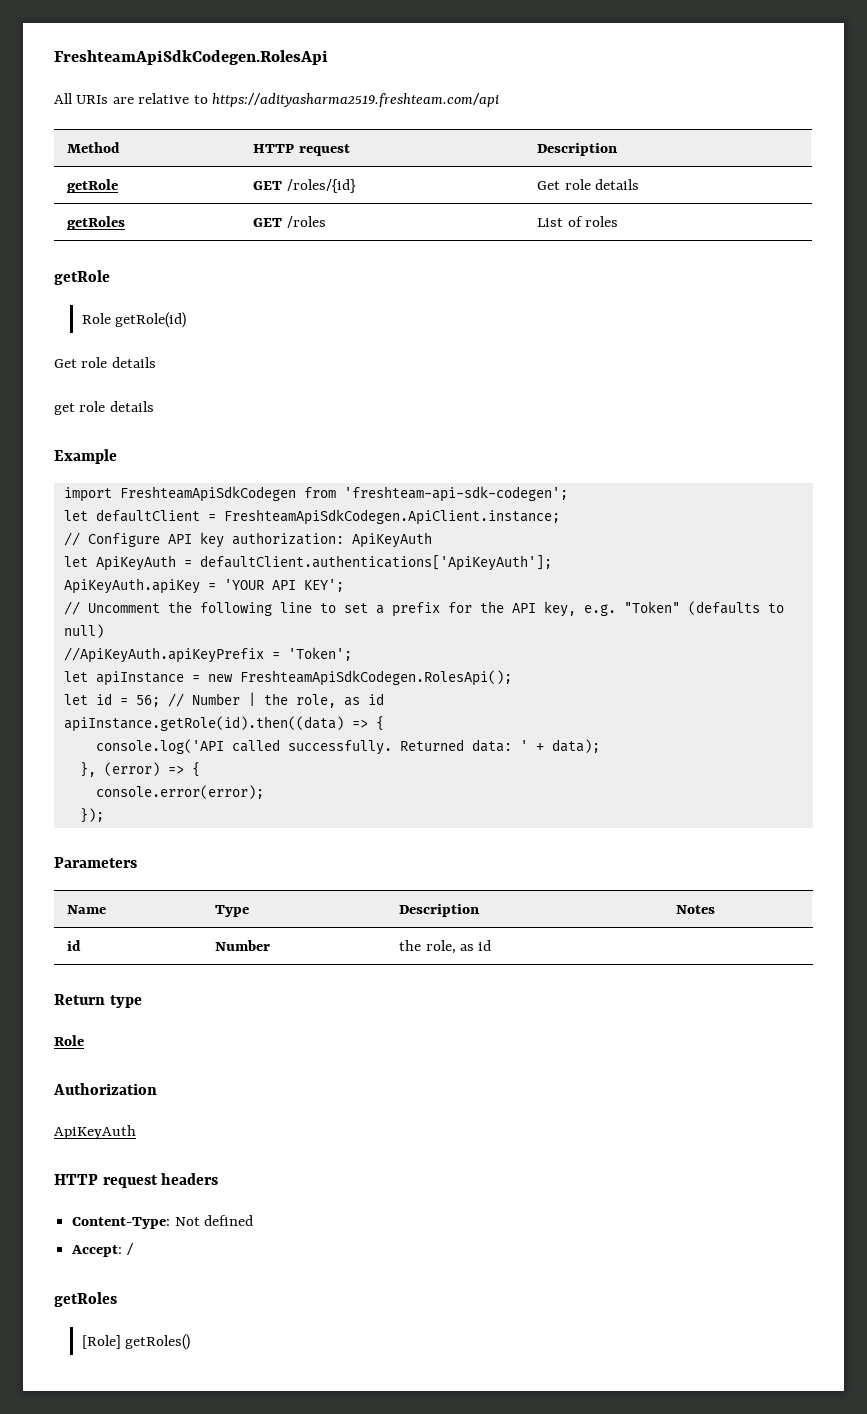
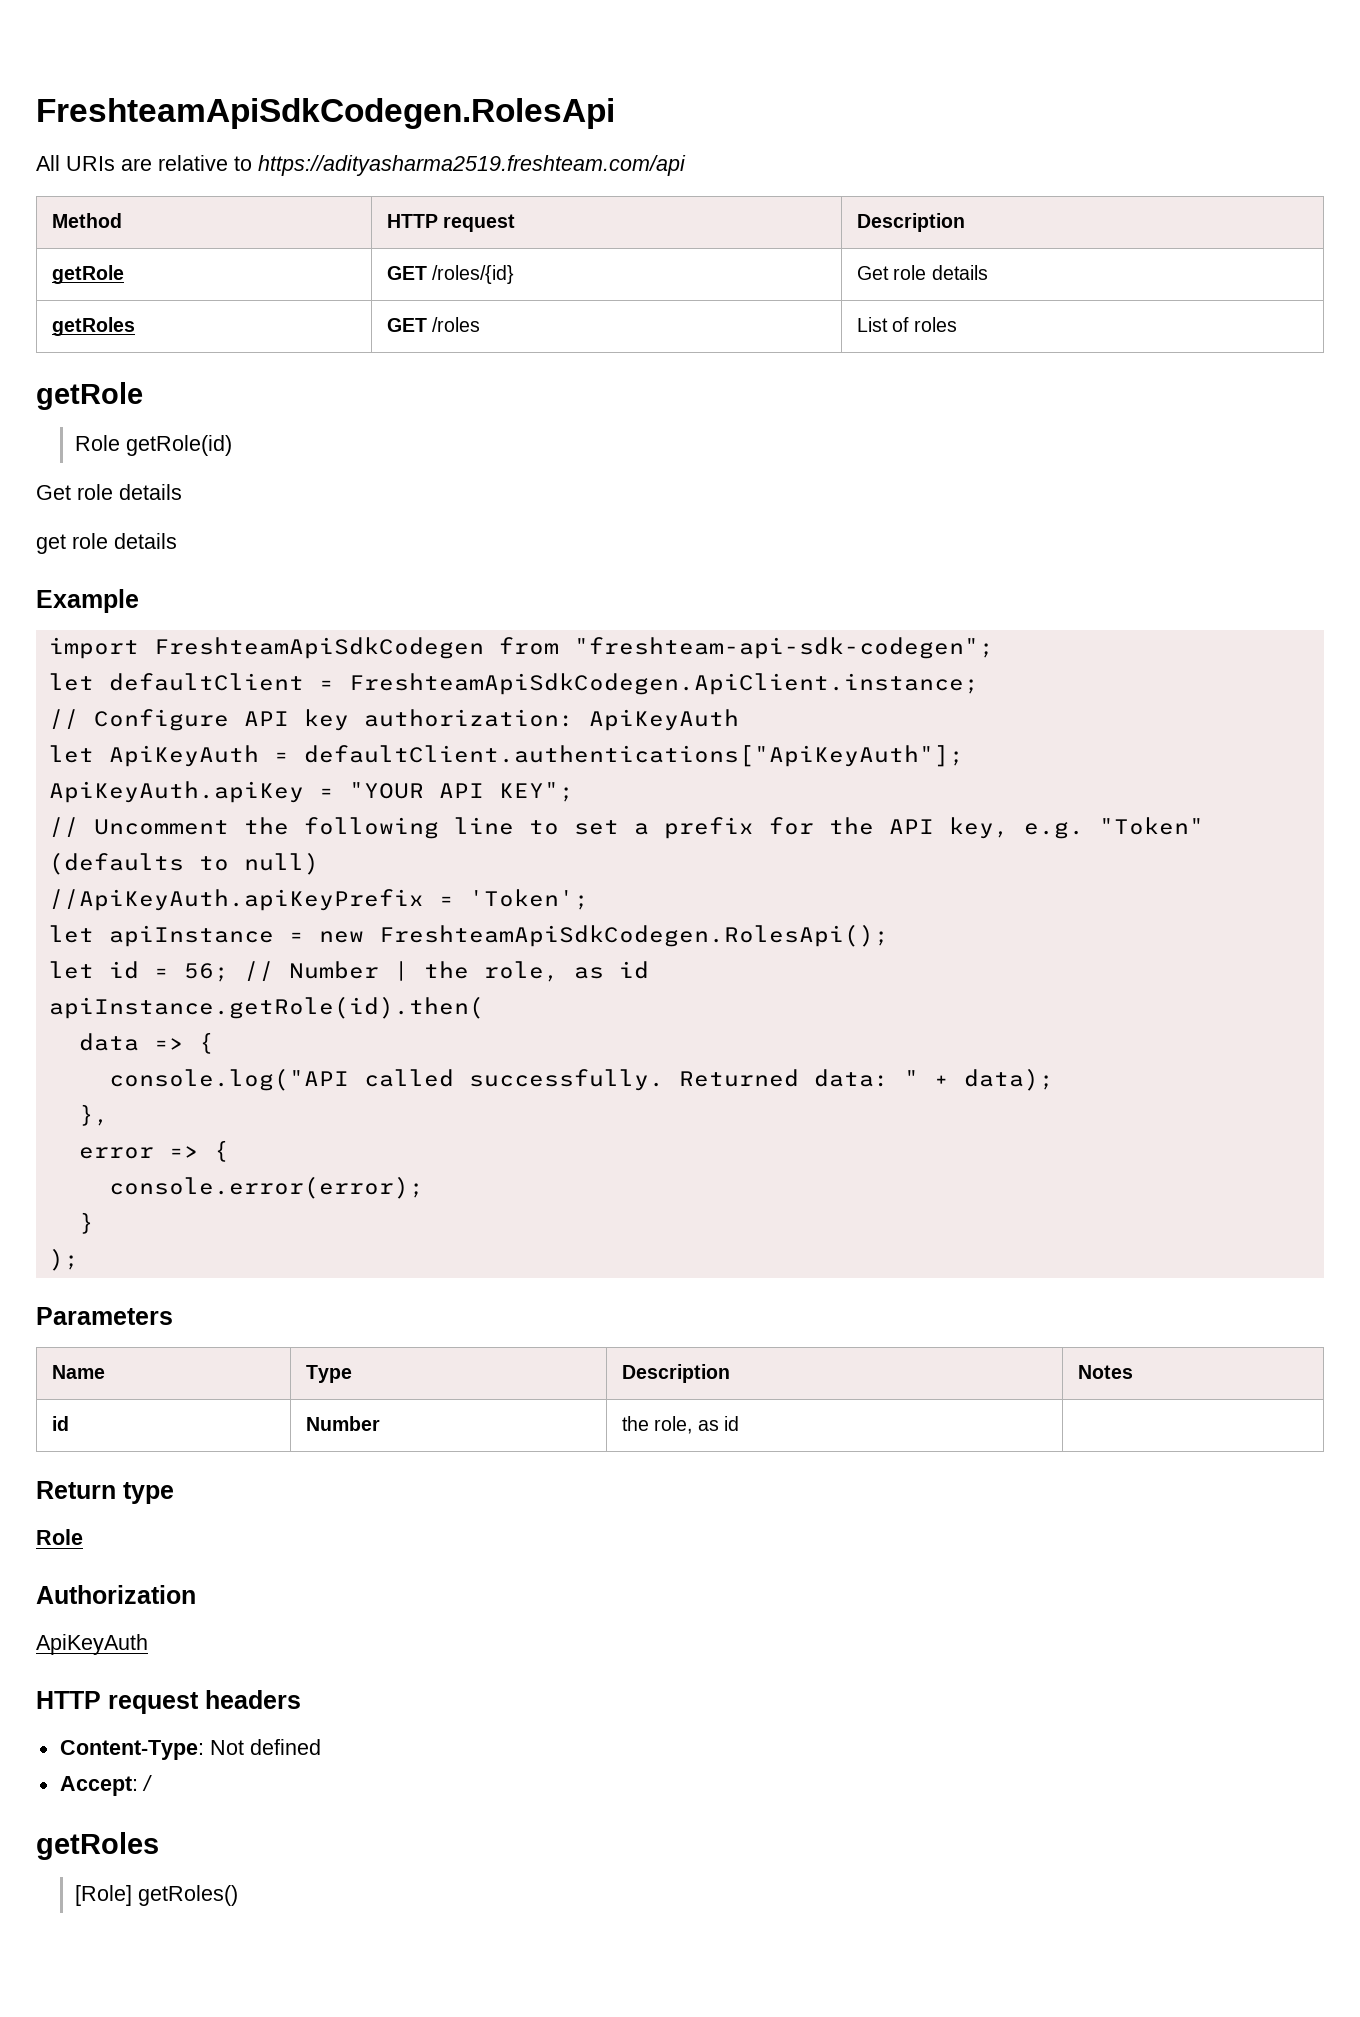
[343,486,568,502] 'freshteam-api-sdk-codegen'; -> [573,637,994,659] "freshteam-api-sdk-codegen";
[199,555,552,571] defaultClient.authentications['ApiKeyAuth']; -> [303,745,964,767] defaultClient.authentications["ApiKeyAuth"];
[223,579,344,592] 'YOUR API KEY'; -> [348,782,574,802] "YOUR API KEY";
[63,716,384,732] [95,739,224,754] apiInstance.getRole(id).then((data) => { // console.log('API -> [48,996,484,1019] [78,1032,214,1054] [108,1068,349,1091] apiInstance.getRole(id).then( // data => { // console.log("API
[519,740,528,751] ' -> [903,1070,919,1086] "
[103,762,160,776] (error) -> [78,1147,154,1159] // error
[79,808,104,823] }); -> [78,1212,94,1234] [48,1248,79,1271] } // );

